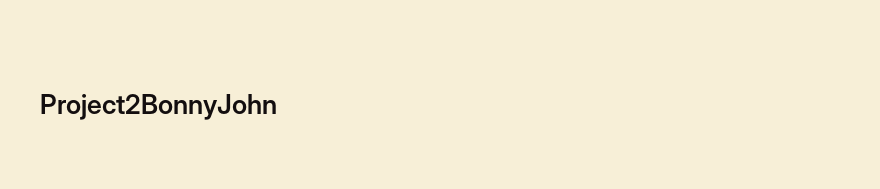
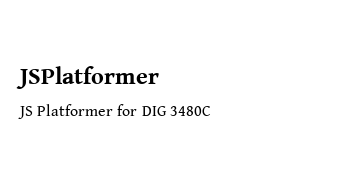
[40,94,277,120] Project2BonnyJohn -> [16,66,159,89] [18,104,211,119] JSPlatformer // JS Platformer for DIG 3480C

